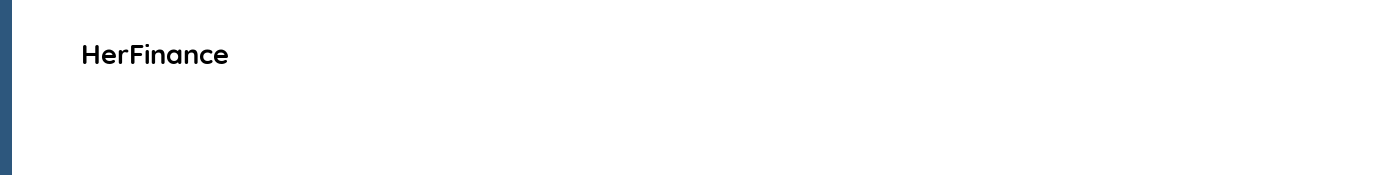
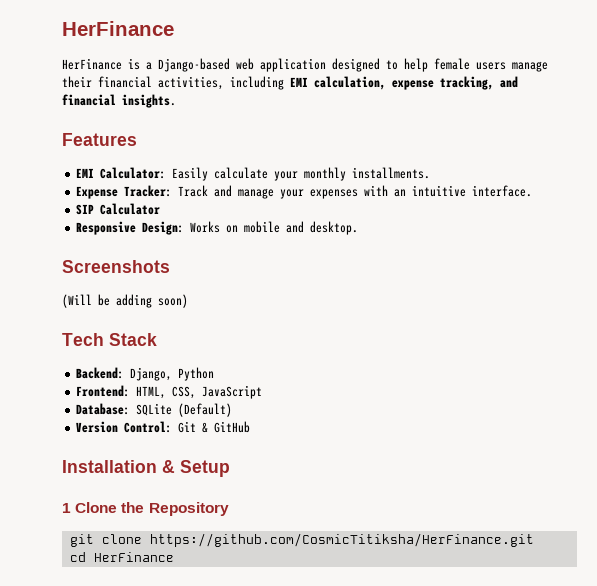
[81,43,229,64] HerFinance -> [62,21,174,36] [62,58,548,72] [62,76,518,90] [62,94,176,108] [62,133,137,146] [76,167,431,181] [76,185,533,199] [76,203,161,215] [76,221,359,235] [62,260,170,273] [62,294,188,308] [62,333,157,346] [76,367,215,381] [76,385,263,399] [76,403,233,417] [76,421,251,433] [62,460,230,477] [62,502,229,516] [69,533,534,547] [69,552,174,562] HerFinance // HerFinance is a Django-based web application designed to help female users manage their financial activities, including EMI calculation, expense tracking, and financial insights. // Features // EMI Calculator: Easily calculate your monthly installments. // Expense Tracker: Track and manage your expenses with an intuitive interface. // SIP Calculator // Responsive Design: Works on mobile and desktop. // Screenshots // (Will be adding soon) // Tech Stack // Backend: Django, Python // Frontend: HTML, CSS, JavaScript // Database: SQLite (Default) // Version Control: Git & GitHub // Installation & Setup // 1 Clone the Repository // git clone https://github.com/CosmicTitiksha/HerFinance.git // cd HerFinance

